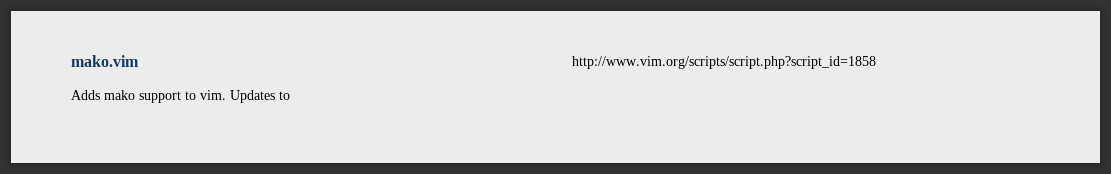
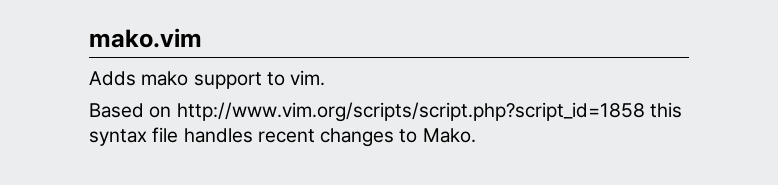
[230,90,290,103] [572,56,876,69] Updates to http://www.vim.org/scripts/script.php?script_id=1858 -> [89,102,682,122] [89,127,476,147] // Based on http://www.vim.org/scripts/script.php?script_id=1858 this syntax file handles recent changes to Mako.

